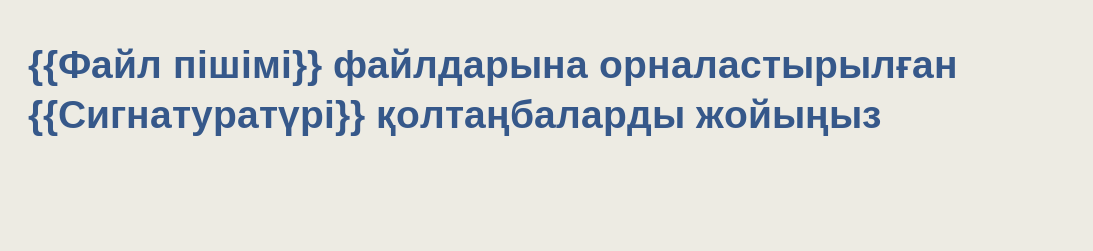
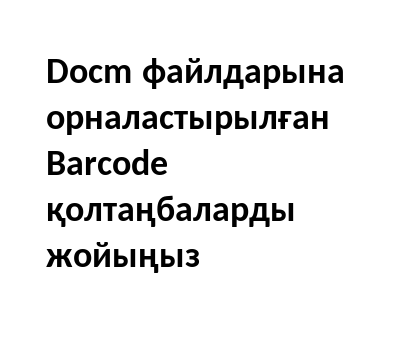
[28,48,322,86] {{Файл пішімі}} -> [46,59,132,83] Docm
[28,100,365,136] {{Сигнатуратүрі}} -> [46,149,168,175] Barcode

